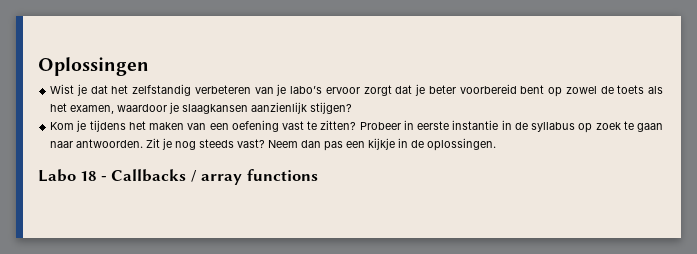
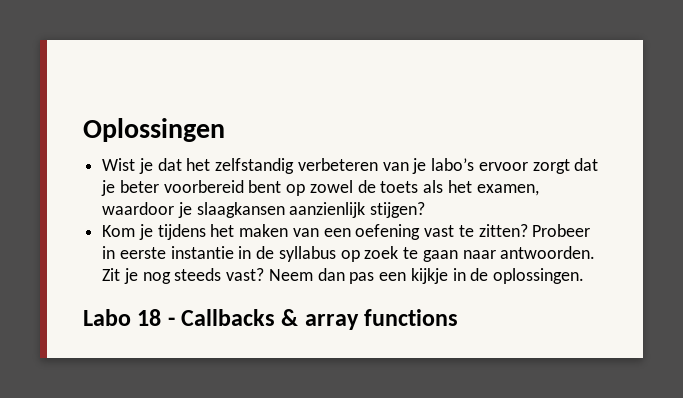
[190,170,197,182] / -> [281,309,299,326] &

